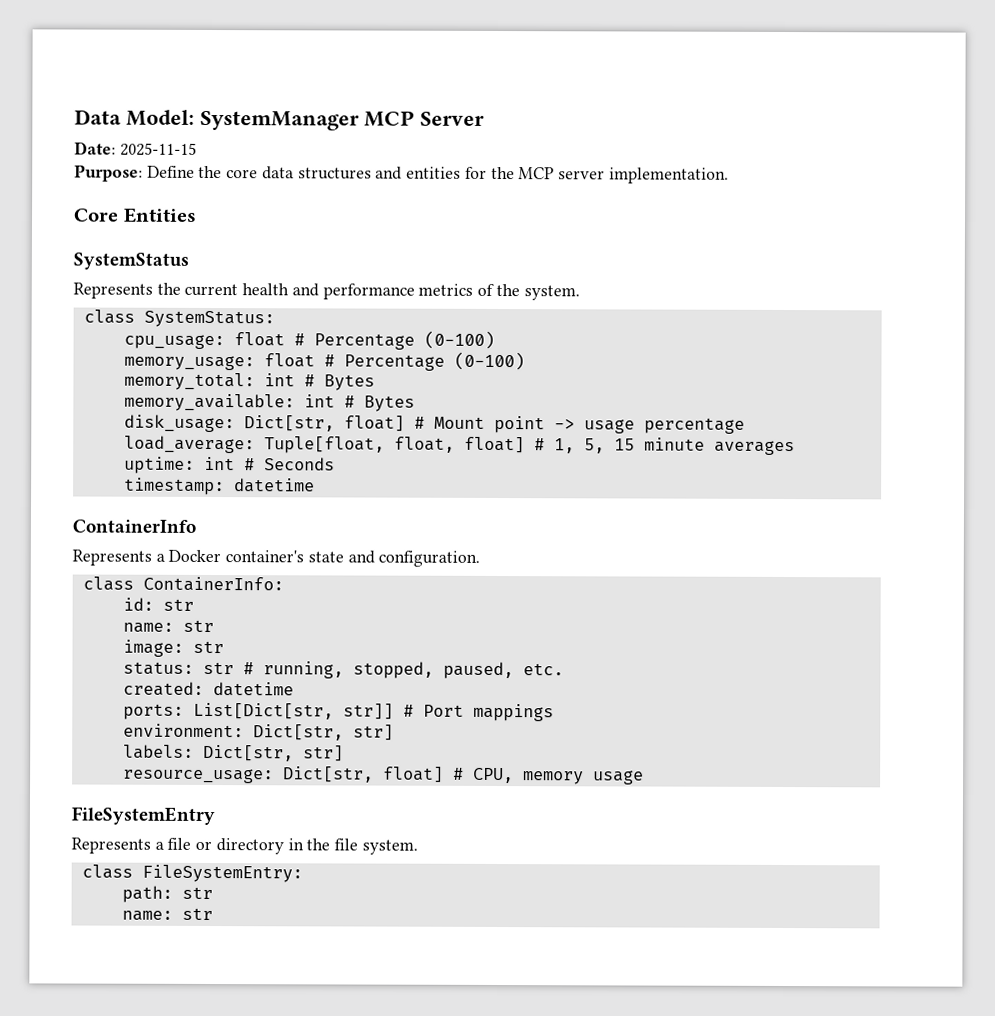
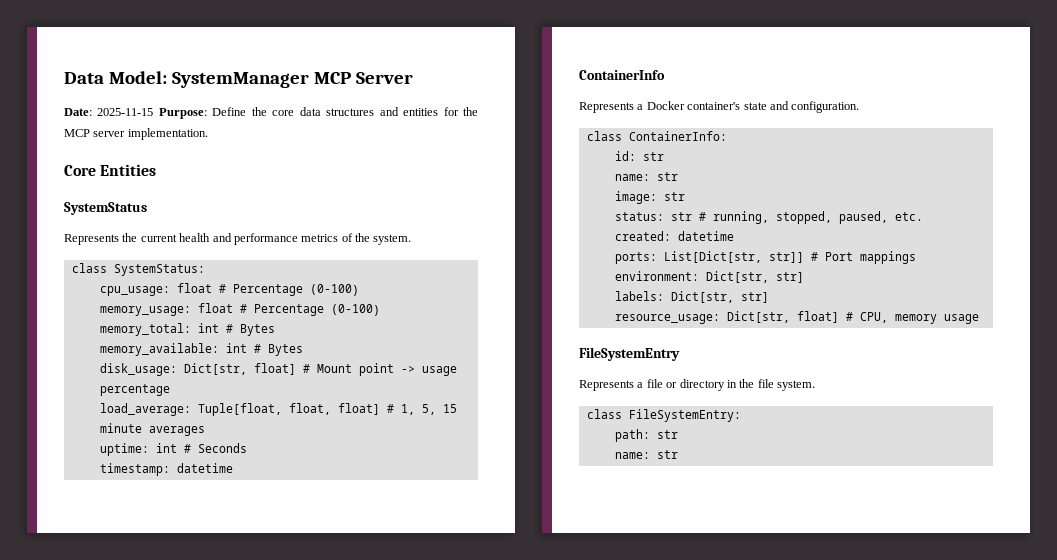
(197, 149) // -> (154, 112) none

